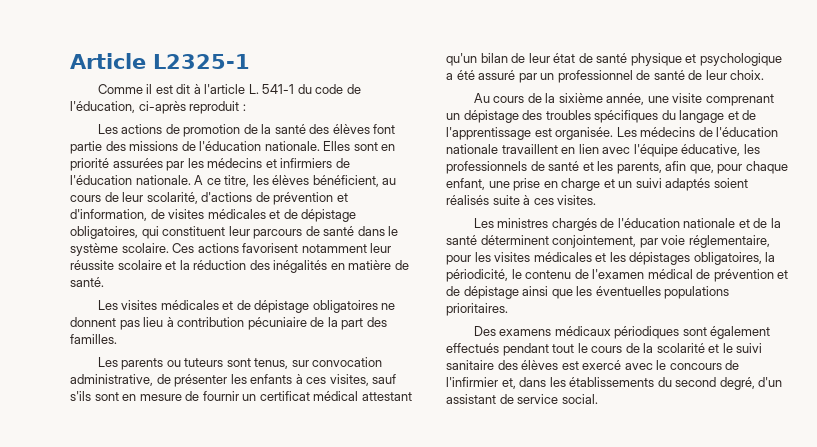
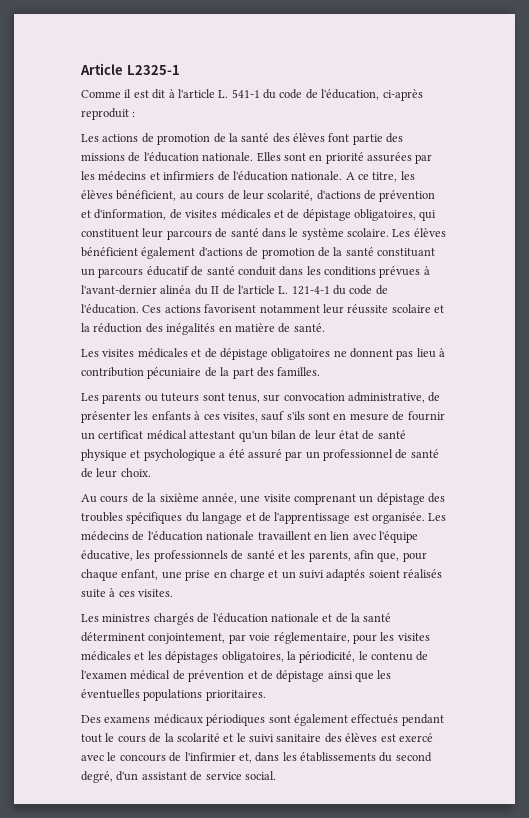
(169, 248) none -> [392,228,446,237] [81,247,435,259] [81,266,430,278] [81,285,388,295] [81,304,139,314] Les élèves bénéficient également d'actions de promotion de la santé constituant un parcours éducatif de santé conduit dans les conditions prévues à l'avant-dernier alinéa du II de l'article L. 121-4-1 du code de l'éducation.

